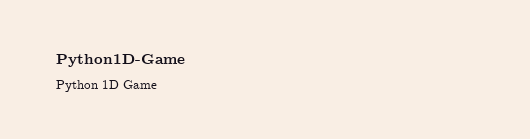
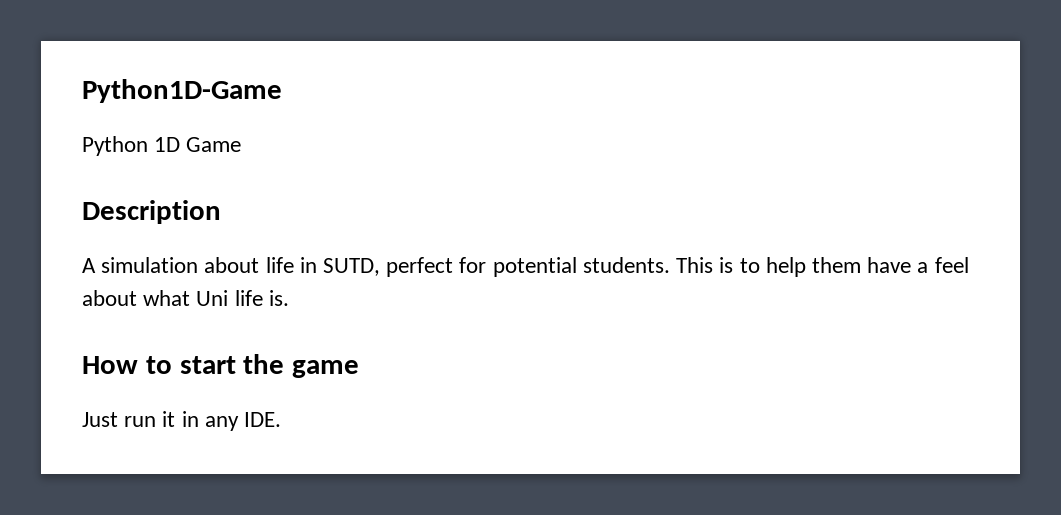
(157, 84) none -> [82,200,221,224] [82,257,969,277] [82,290,289,306] [82,354,360,378] [82,411,282,431] // Description // A simulation about life in SUTD, perfect for potential students. This is to help them have a feel about what Uni life is. // How to start the game // Just run it in any IDE.

